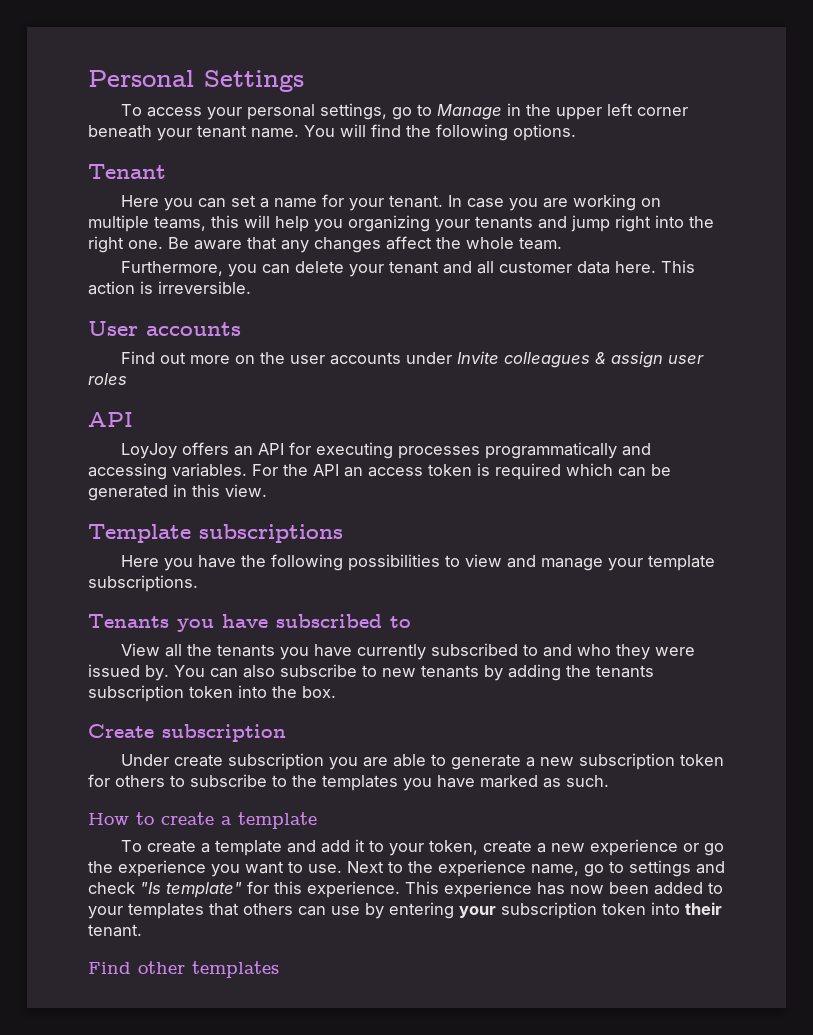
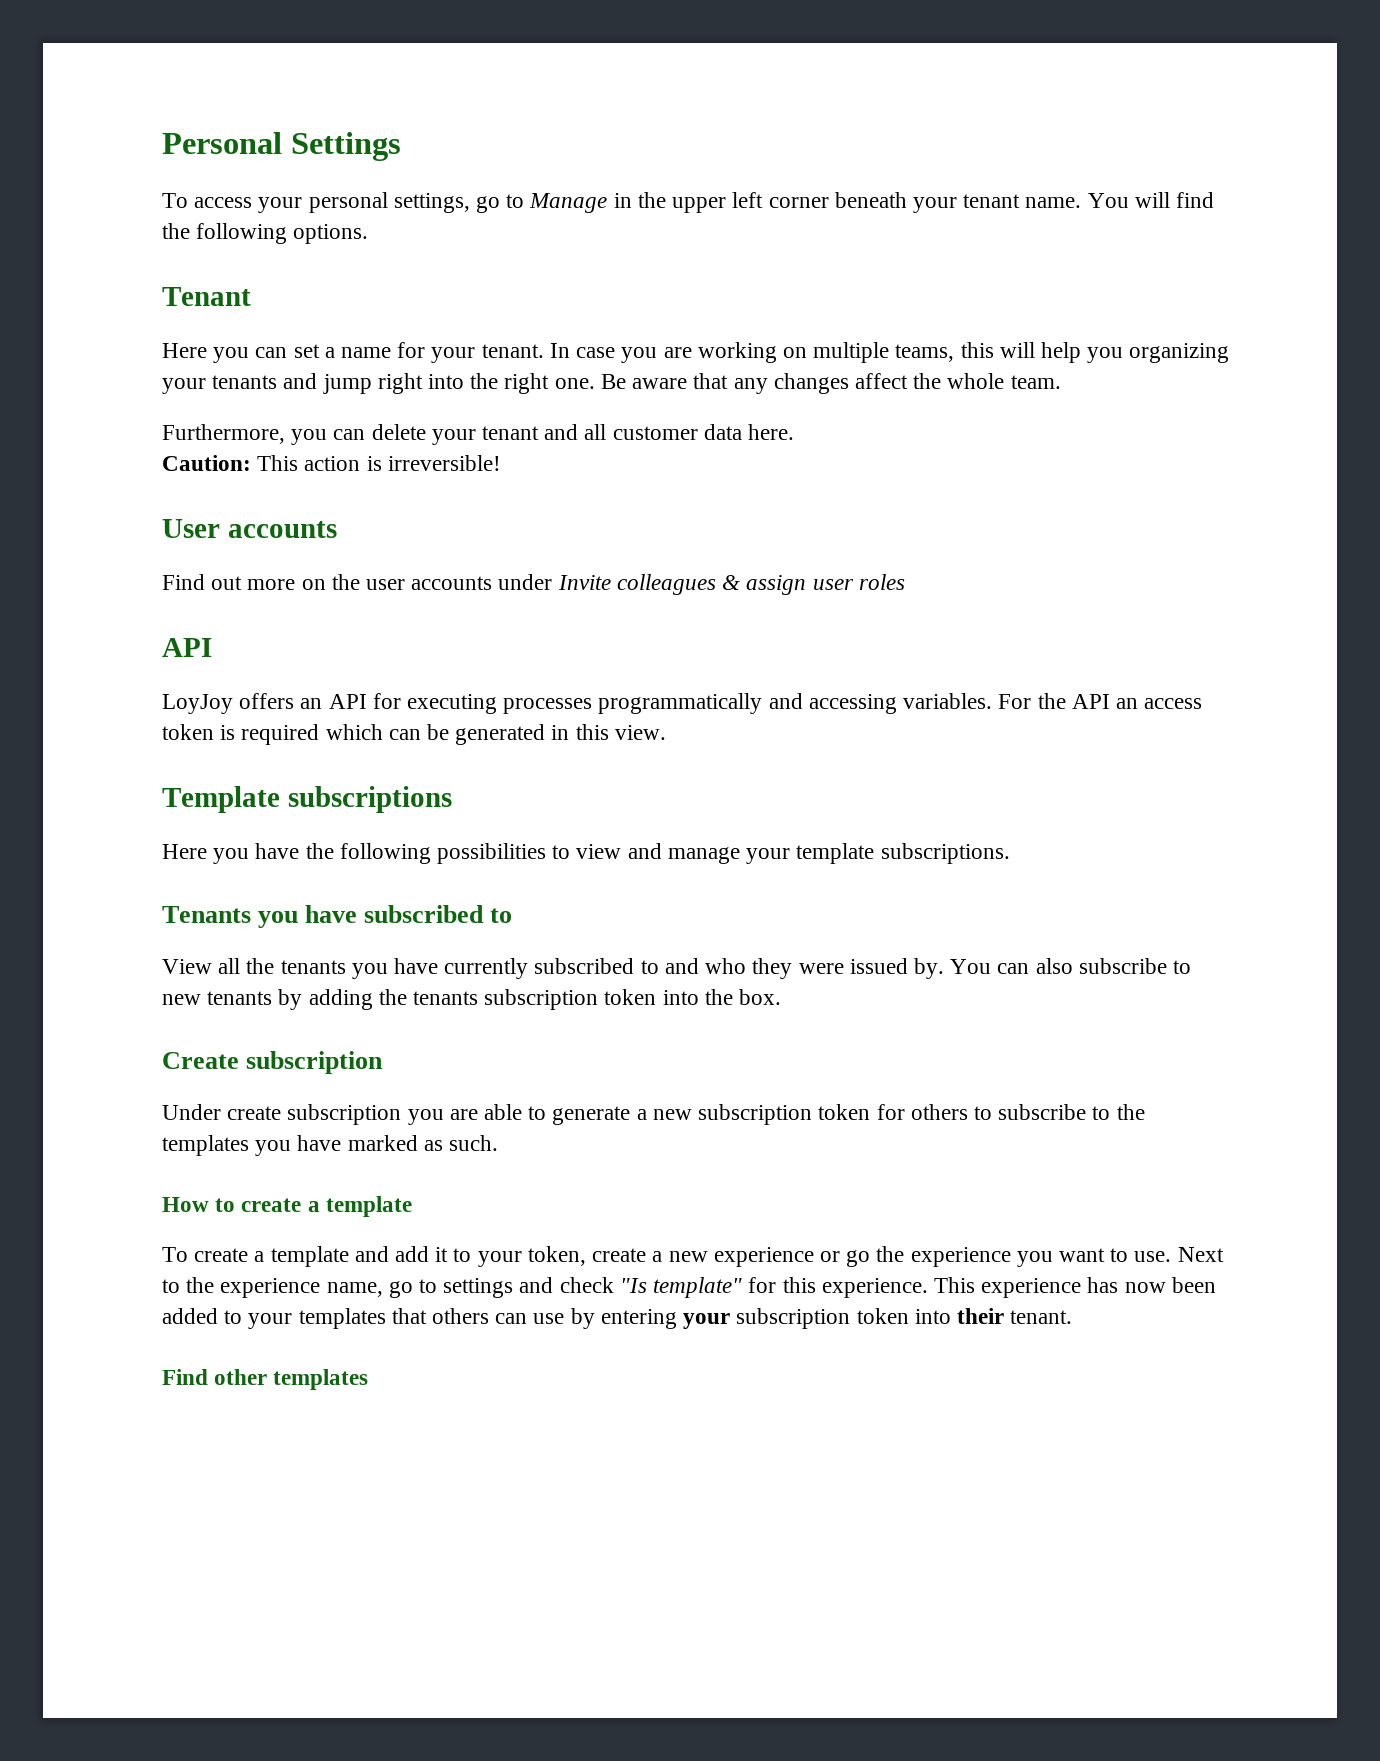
(656, 267) none -> [162,455,251,471] // Caution:
[158,281,251,294] irreversible. -> [387,455,501,471] irreversible!

